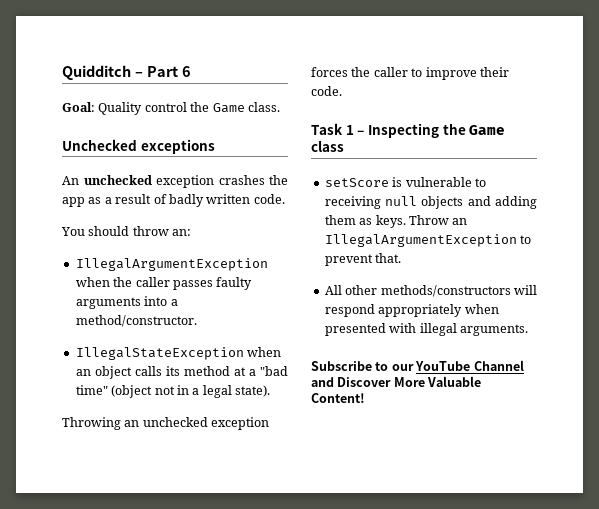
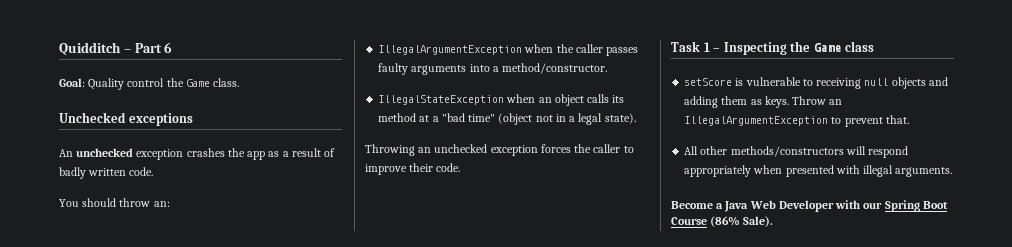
[311,360,524,371] [311,376,482,387] [311,393,365,403] Subscribe to our YouTube Channel and Discover More Valuable Content! -> [671,200,948,212] [671,216,774,227] Become a Java Web Developer with our Spring Boot Course (86% Sale).

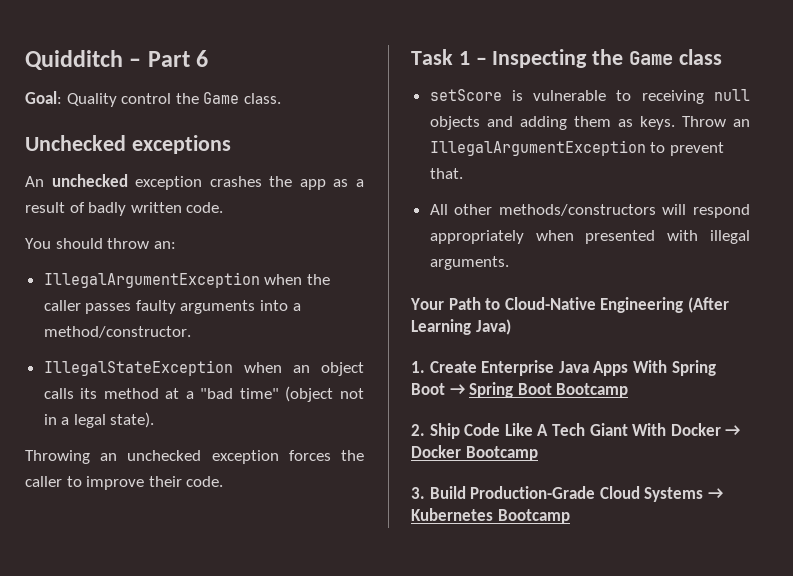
[671,200,948,212] [671,216,774,227] Become a Java Web Developer with our Spring Boot Course (86% Sale). -> [410,297,729,313] [411,319,511,335] [411,360,716,376] [411,382,629,398] [411,423,741,439] [411,445,538,461] [411,486,723,502] [411,508,570,524] Your Path to Cloud-Native Engineering (After Learning Java) // 1. Create Enterprise Java Apps With Spring Boot → Spring Boot Bootcamp // 2. Ship Code Like A Tech Giant With Docker → Docker Bootcamp // 3. Build Production-Grade Cloud Systems → Kubernetes Bootcamp

